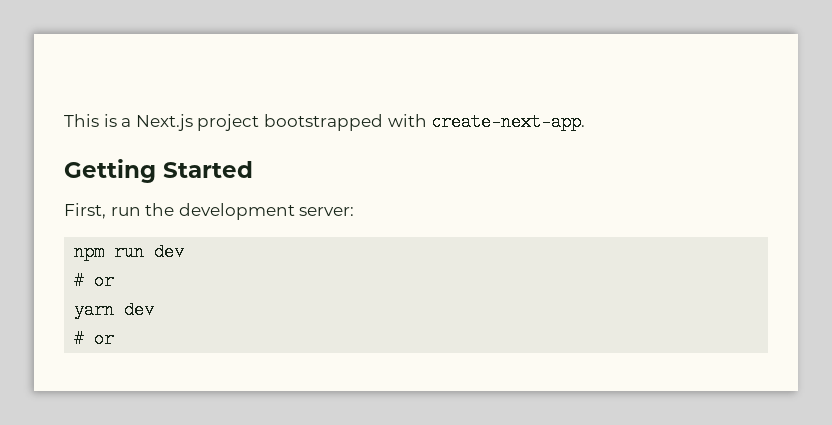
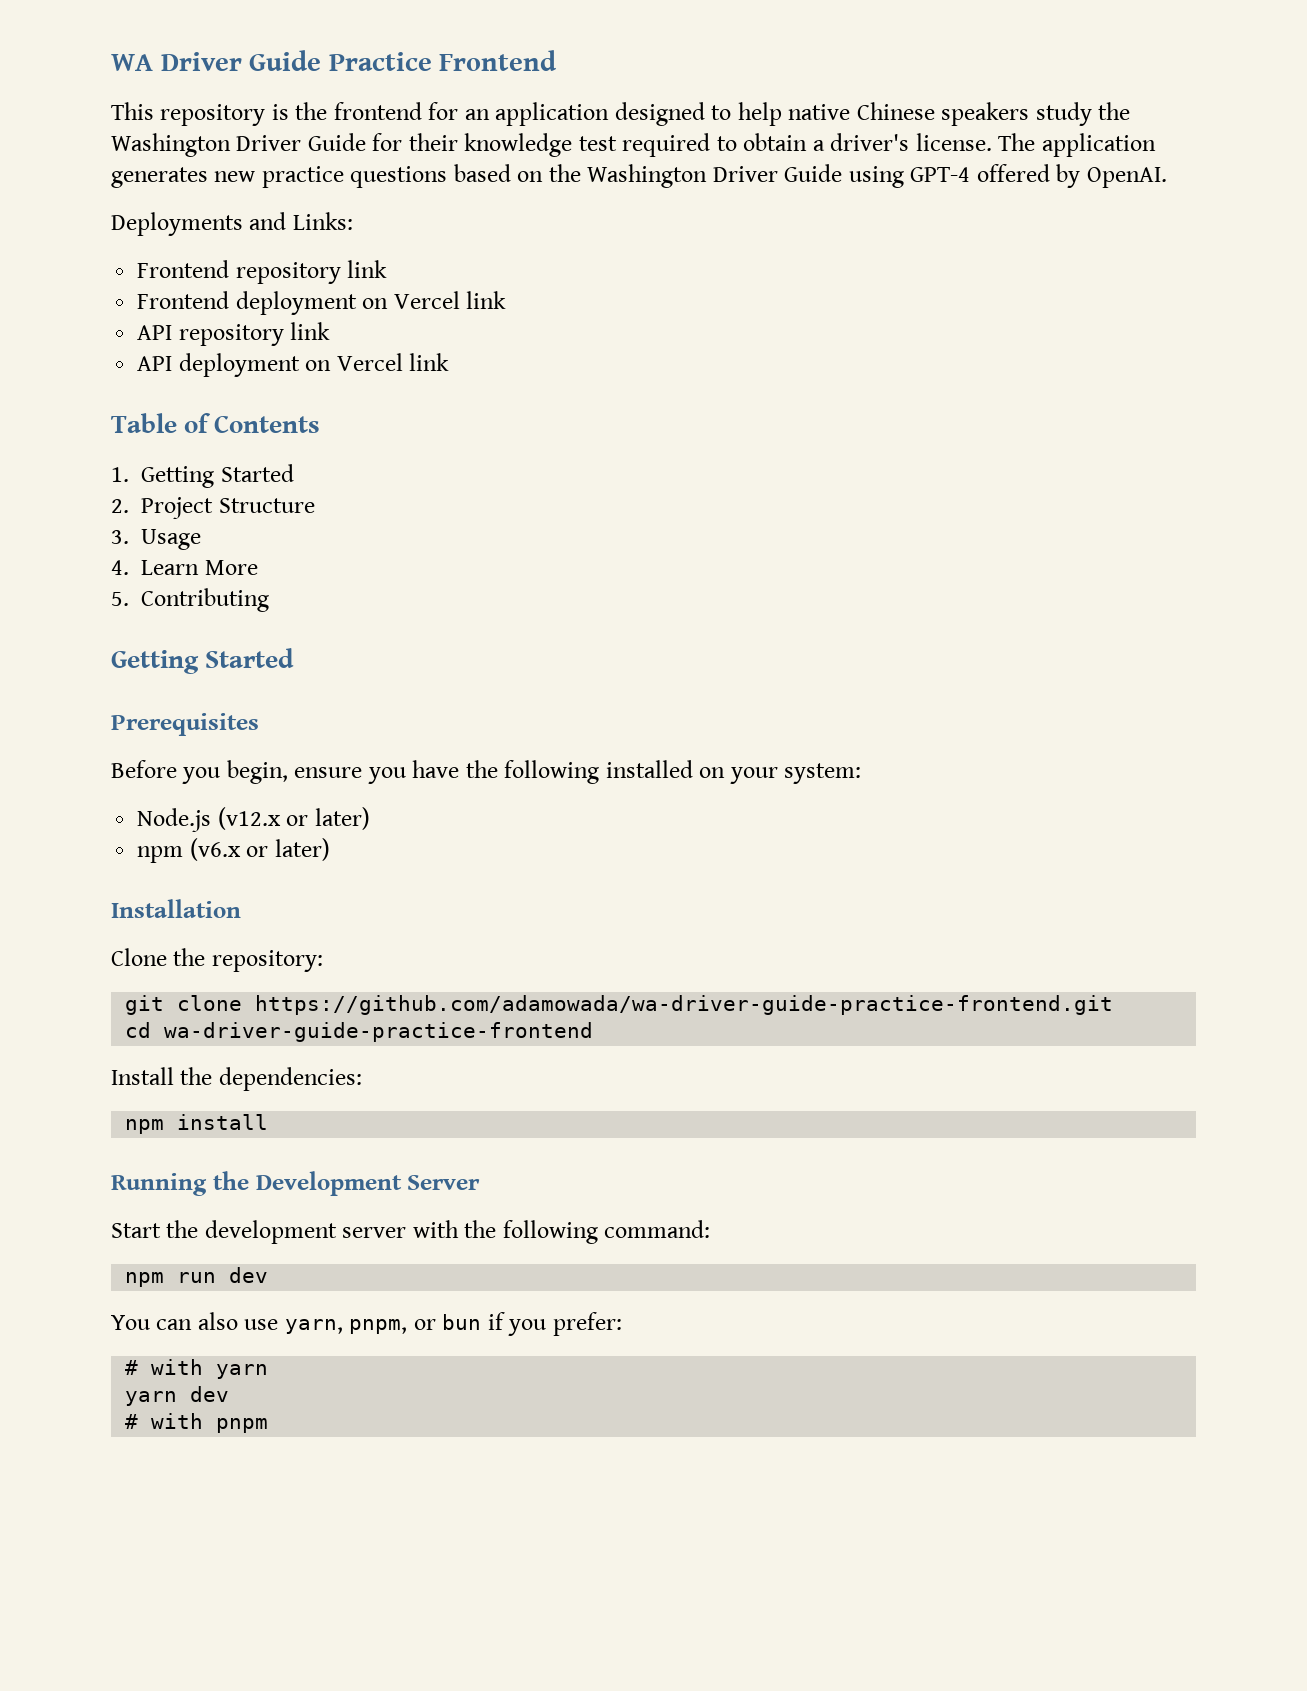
[64,113,586,131] [64,159,253,183] [64,203,355,220] [74,243,185,261] [74,272,115,290] This is a Next.js project bootstrapped with create-next-app. // Getting Started // First, run the development server: // npm run dev // # or -> [111,50,558,71] [111,102,1131,126] [111,133,1156,157] [111,164,1167,188] [111,212,353,236] [137,260,388,284] [137,291,507,315] [137,322,331,346] [137,353,450,377] [111,413,321,433] [111,464,294,488] [111,497,315,519] [111,529,202,550] [111,560,258,575] [111,588,270,612] [111,648,295,674] [111,713,259,736] [111,760,862,784] [137,807,370,832] [137,838,330,863] [111,899,241,918] [111,948,323,972] [125,995,1114,1015] [125,1022,594,1042] [111,1067,362,1091] [125,1114,269,1134] [111,1171,481,1196] [111,1220,711,1244] [125,1267,269,1287] [111,1312,622,1336] [125,1359,269,1379] WA Driver Guide Practice Frontend // This repository is the frontend for an application designed to help native Chinese speakers study the Washington Driver Guide for their knowledge test required to obtain a driver's license. The application generates new practice questions based on the Washington Driver Guide using GPT-4 offered by OpenAI. // Deployments and Links: // Frontend repository link // Frontend deployment on Vercel link // API repository link // API deployment on Vercel link // Table of Contents // 1. Getting Started // 2. Project Structure // 3. Usage // 4. Learn More // 5. Contributing // Getting Started // Prerequisites // Before you begin, ensure you have the following installed on your system: // Node.js (v12.x or later) // npm (v6.x or later) // Installation // Clone the repository: // git clone https://github.com/adamowada/wa-driver-guide-practice-frontend.git // cd wa-driver-guide-practice-frontend // Install the dependencies: // npm install // Running the Development Server // Start the development server with the following command: // npm run dev // You can also use yarn, pnpm, or bun if you prefer: // # with yarn
[94,330,115,348] or -> [151,1413,269,1433] with pnpm

